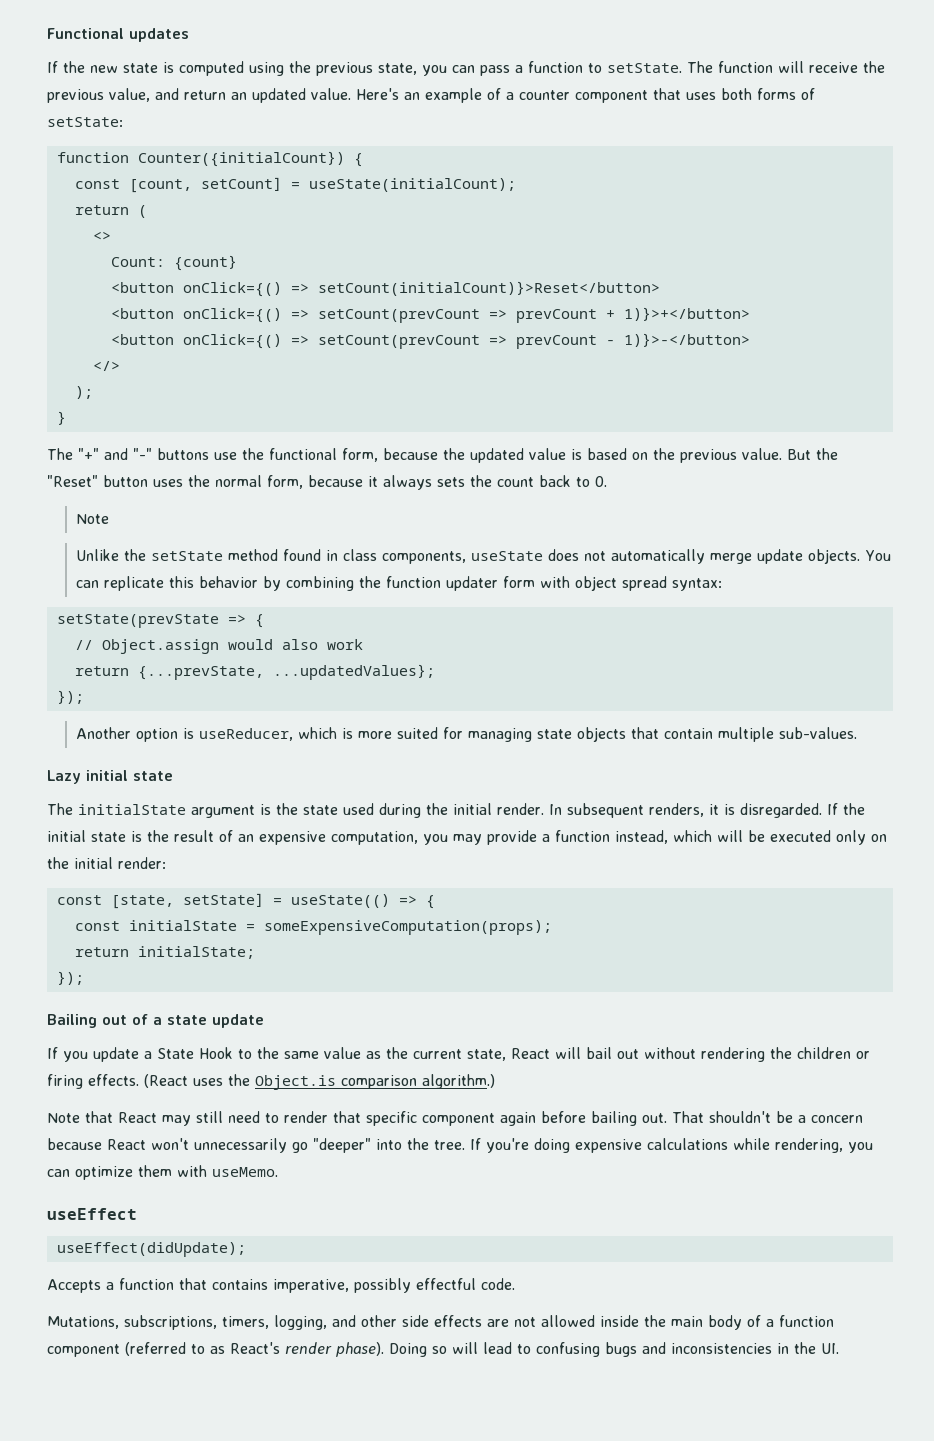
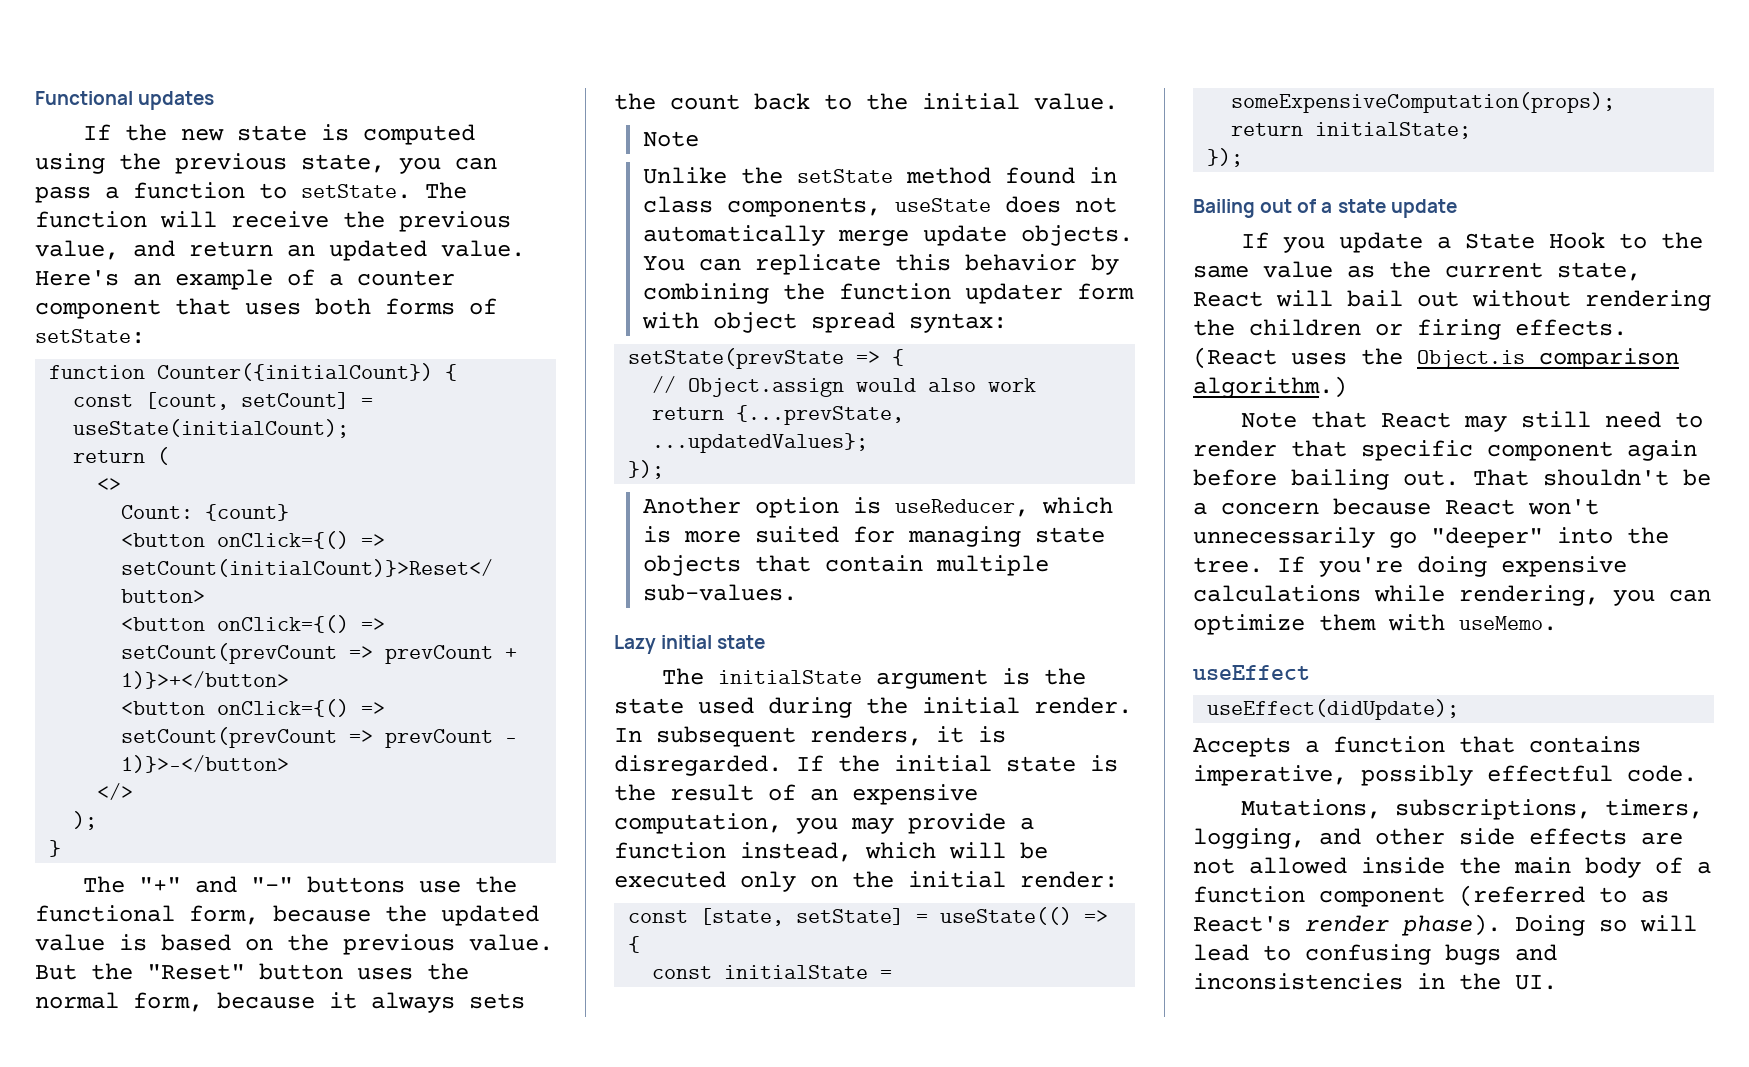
[595,476,607,487] 0. -> [866,93,1118,110] the initial value.

